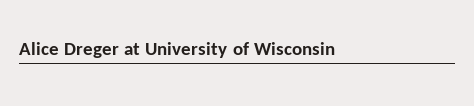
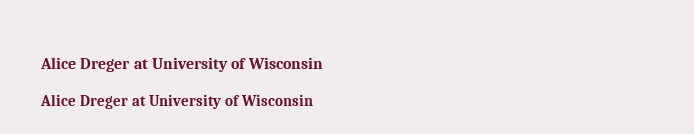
[19,42,335,58] Alice Dreger at University of Wisconsin -> [40,57,323,72] [40,94,314,109] Alice Dreger at University of Wisconsin // Alice Dreger at University of Wisconsin

